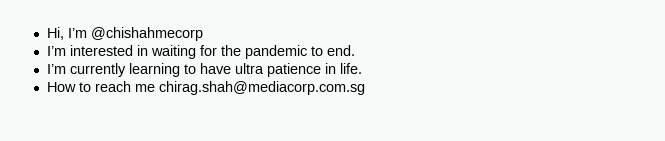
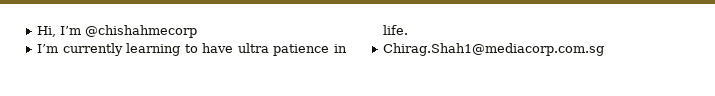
[46,45,355,59] // I’m interested in waiting for the pandemic to end. -> (198, 31) none
[46,81,365,95] How to reach me chirag.shah@mediacorp.com.sg -> [383,43,605,56] Chirag.Shah1@mediacorp.com.sg

